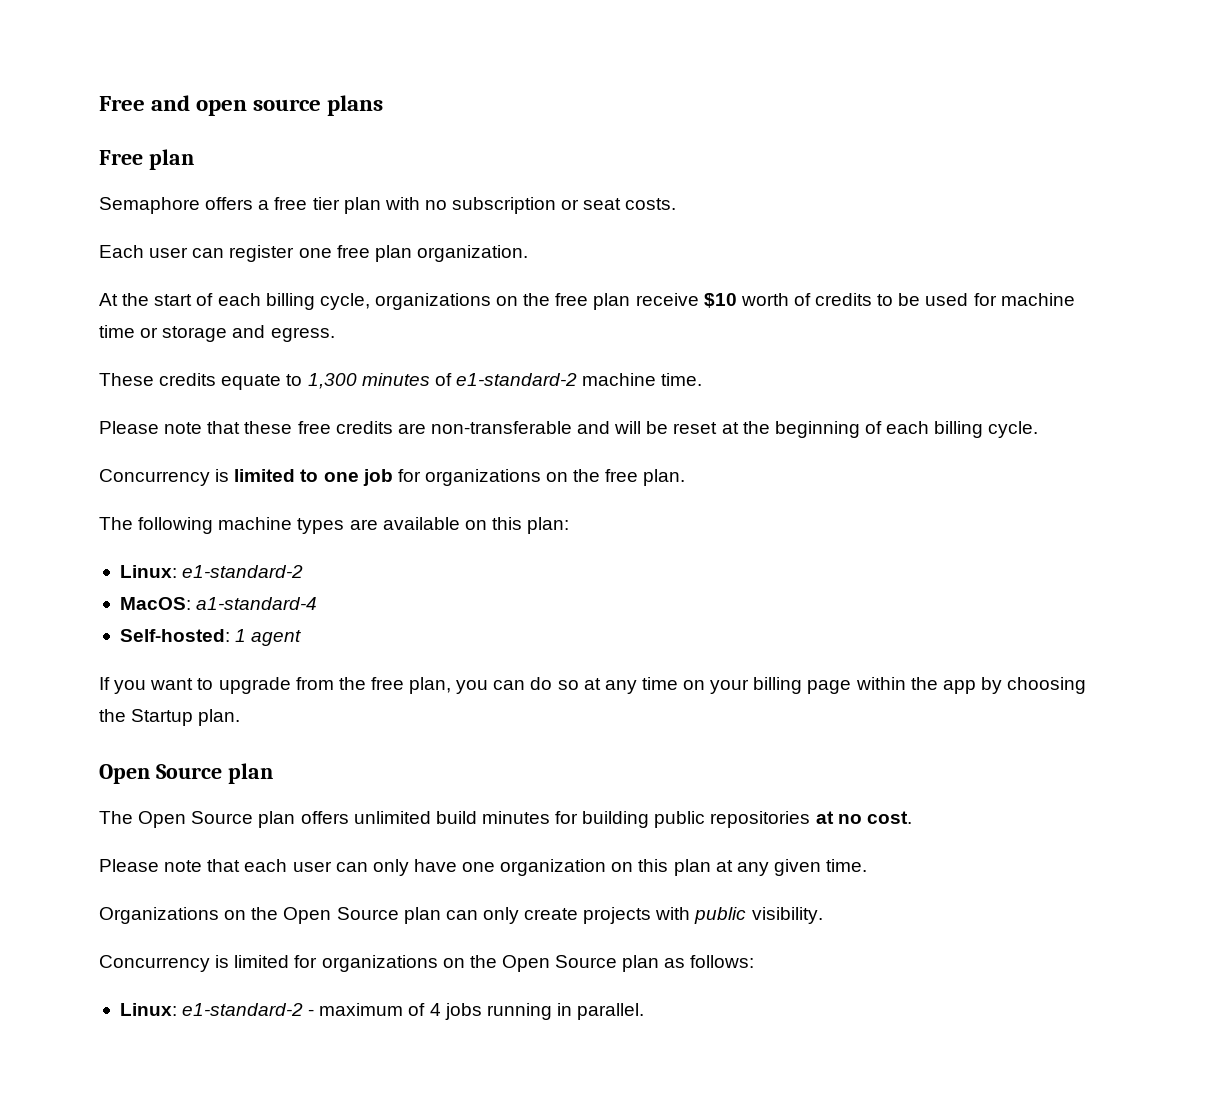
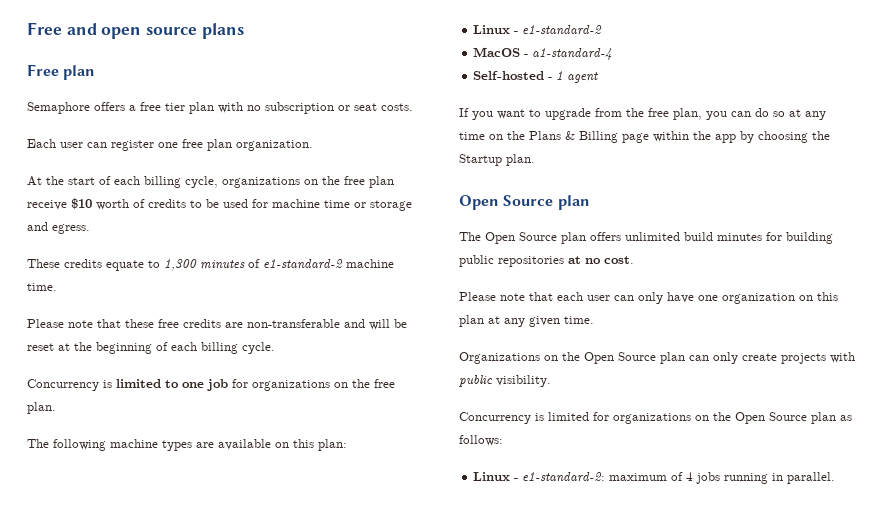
[119,565,177,578] Linux: -> [473,25,519,34] Linux -
[119,597,191,610] MacOS: -> [473,47,529,57] MacOS -
[119,629,230,642] Self-hosted: -> [473,71,553,80] Self-hosted -
[710,677,803,694] your billing -> [507,131,618,143] the Plans & Billing
[119,1003,315,1016] Linux: e1-standard-2 - -> [473,472,606,482] Linux - e1-standard-2:

